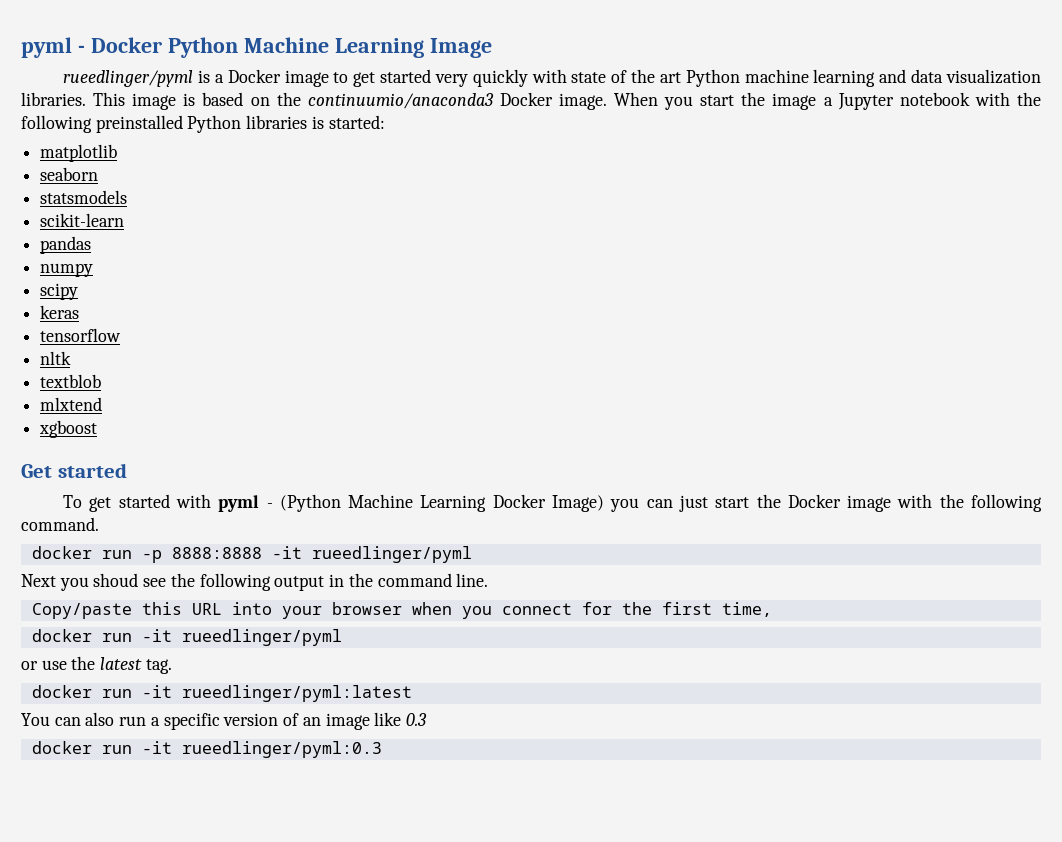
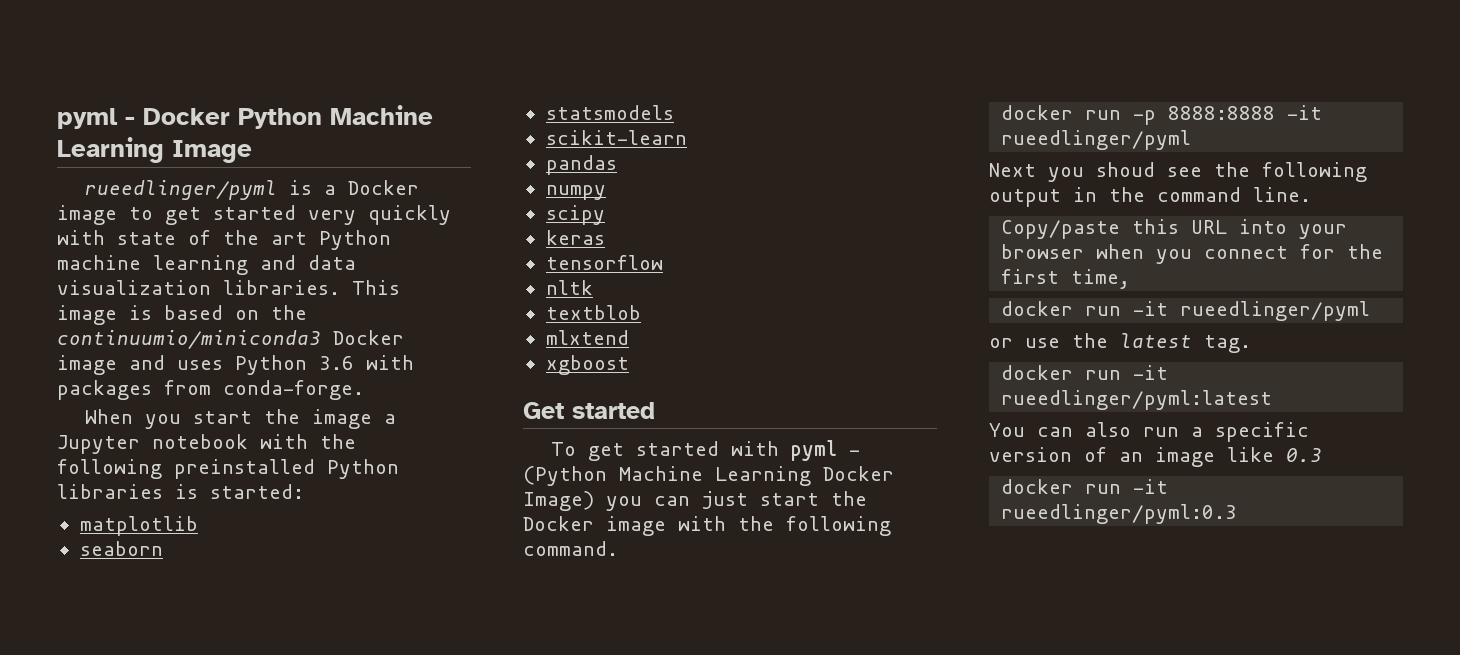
[307,92,607,110] continuumio/anaconda3 Docker image. -> [57,330,404,349] [57,355,414,375] [57,380,364,400] continuumio/miniconda3 Docker image and uses Python 3.6 with packages from conda-forge. //

